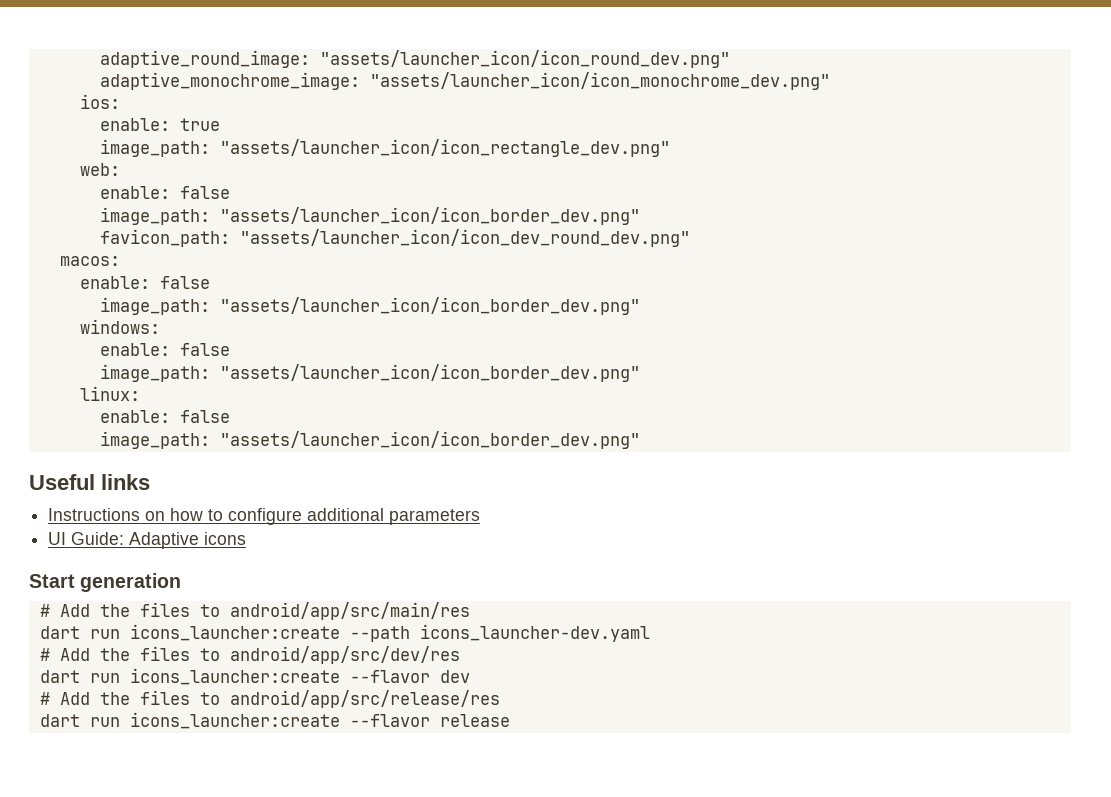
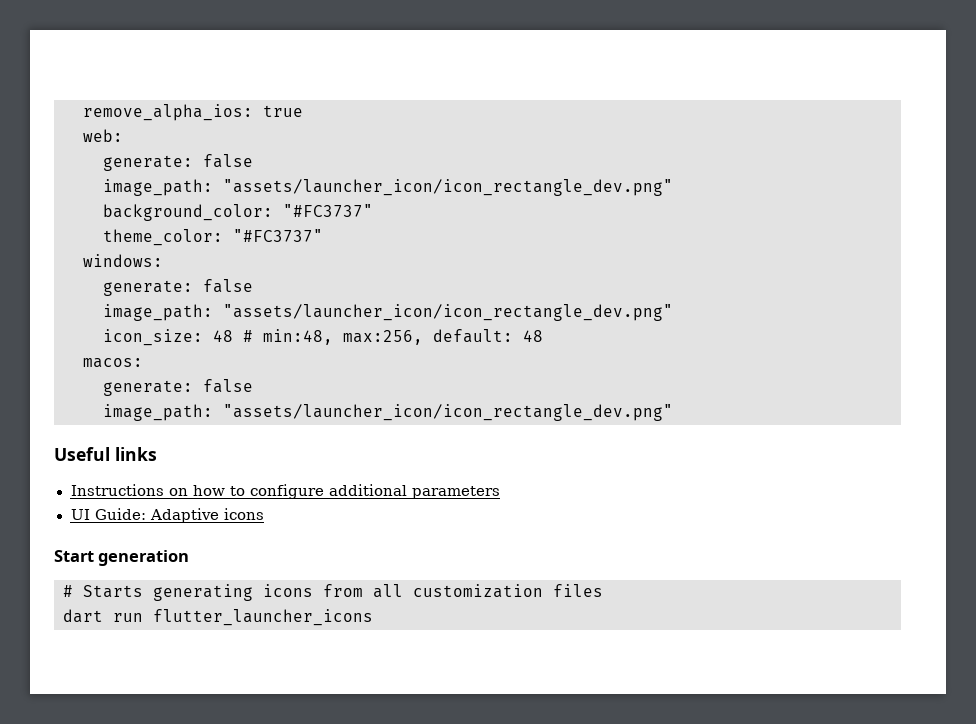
[99,50,730,68] [99,72,830,90] [79,94,120,109] [99,118,220,131] [99,139,670,157] [79,163,120,176] [99,186,230,199] [99,207,640,225] [99,229,690,247] adaptive_round_image: "assets/launcher_icon/icon_round_dev.png" // adaptive_monochrome_image: "assets/launcher_icon/icon_monochrome_dev.png" // ios: // enable: true // image_path: "assets/launcher_icon/icon_rectangle_dev.png" // web: // enable: false // image_path: "assets/launcher_icon/icon_border_dev.png" // favicon_path: "assets/launcher_icon/icon_dev_round_dev.png" -> [83,104,303,121] [83,129,123,142] [103,154,253,171] [103,179,673,196] [103,204,373,221] [103,229,323,246] [83,254,163,267] [103,279,253,296] [103,304,673,321] [103,329,543,346] remove_alpha_ios: true // web: // generate: false // image_path: "assets/launcher_icon/icon_rectangle_dev.png" // background_color: "#FC3737" // theme_color: "#FC3737" // windows: // generate: false // image_path: "assets/launcher_icon/icon_rectangle_dev.png" // icon_size: 48 # min:48, max:256, default: 48
[79,276,210,289] [99,297,640,315] [79,319,160,334] [99,343,230,356] [99,364,640,382] [79,386,140,401] [99,410,230,423] [99,431,640,449] enable: false // image_path: "assets/launcher_icon/icon_border_dev.png" // windows: // enable: false // image_path: "assets/launcher_icon/icon_border_dev.png" // linux: // enable: false // image_path: "assets/launcher_icon/icon_border_dev.png" -> [103,379,253,396] [103,404,673,421] generate: false // image_path: "assets/launcher_icon/icon_rectangle_dev.png"
[59,602,470,620] [39,624,650,642] [39,646,460,664] [39,668,470,685] [39,690,500,708] [39,712,510,729] Add the files to android/app/src/main/res // dart run icons_launcher:create --path icons_launcher-dev.yaml // # Add the files to android/app/src/dev/res // dart run icons_launcher:create --flavor dev // # Add the files to android/app/src/release/res // dart run icons_launcher:create --flavor release -> [83,584,603,601] [63,609,373,626] Starts generating icons from all customization files // dart run flutter_launcher_icons

